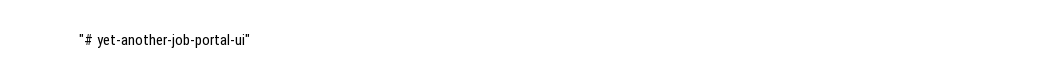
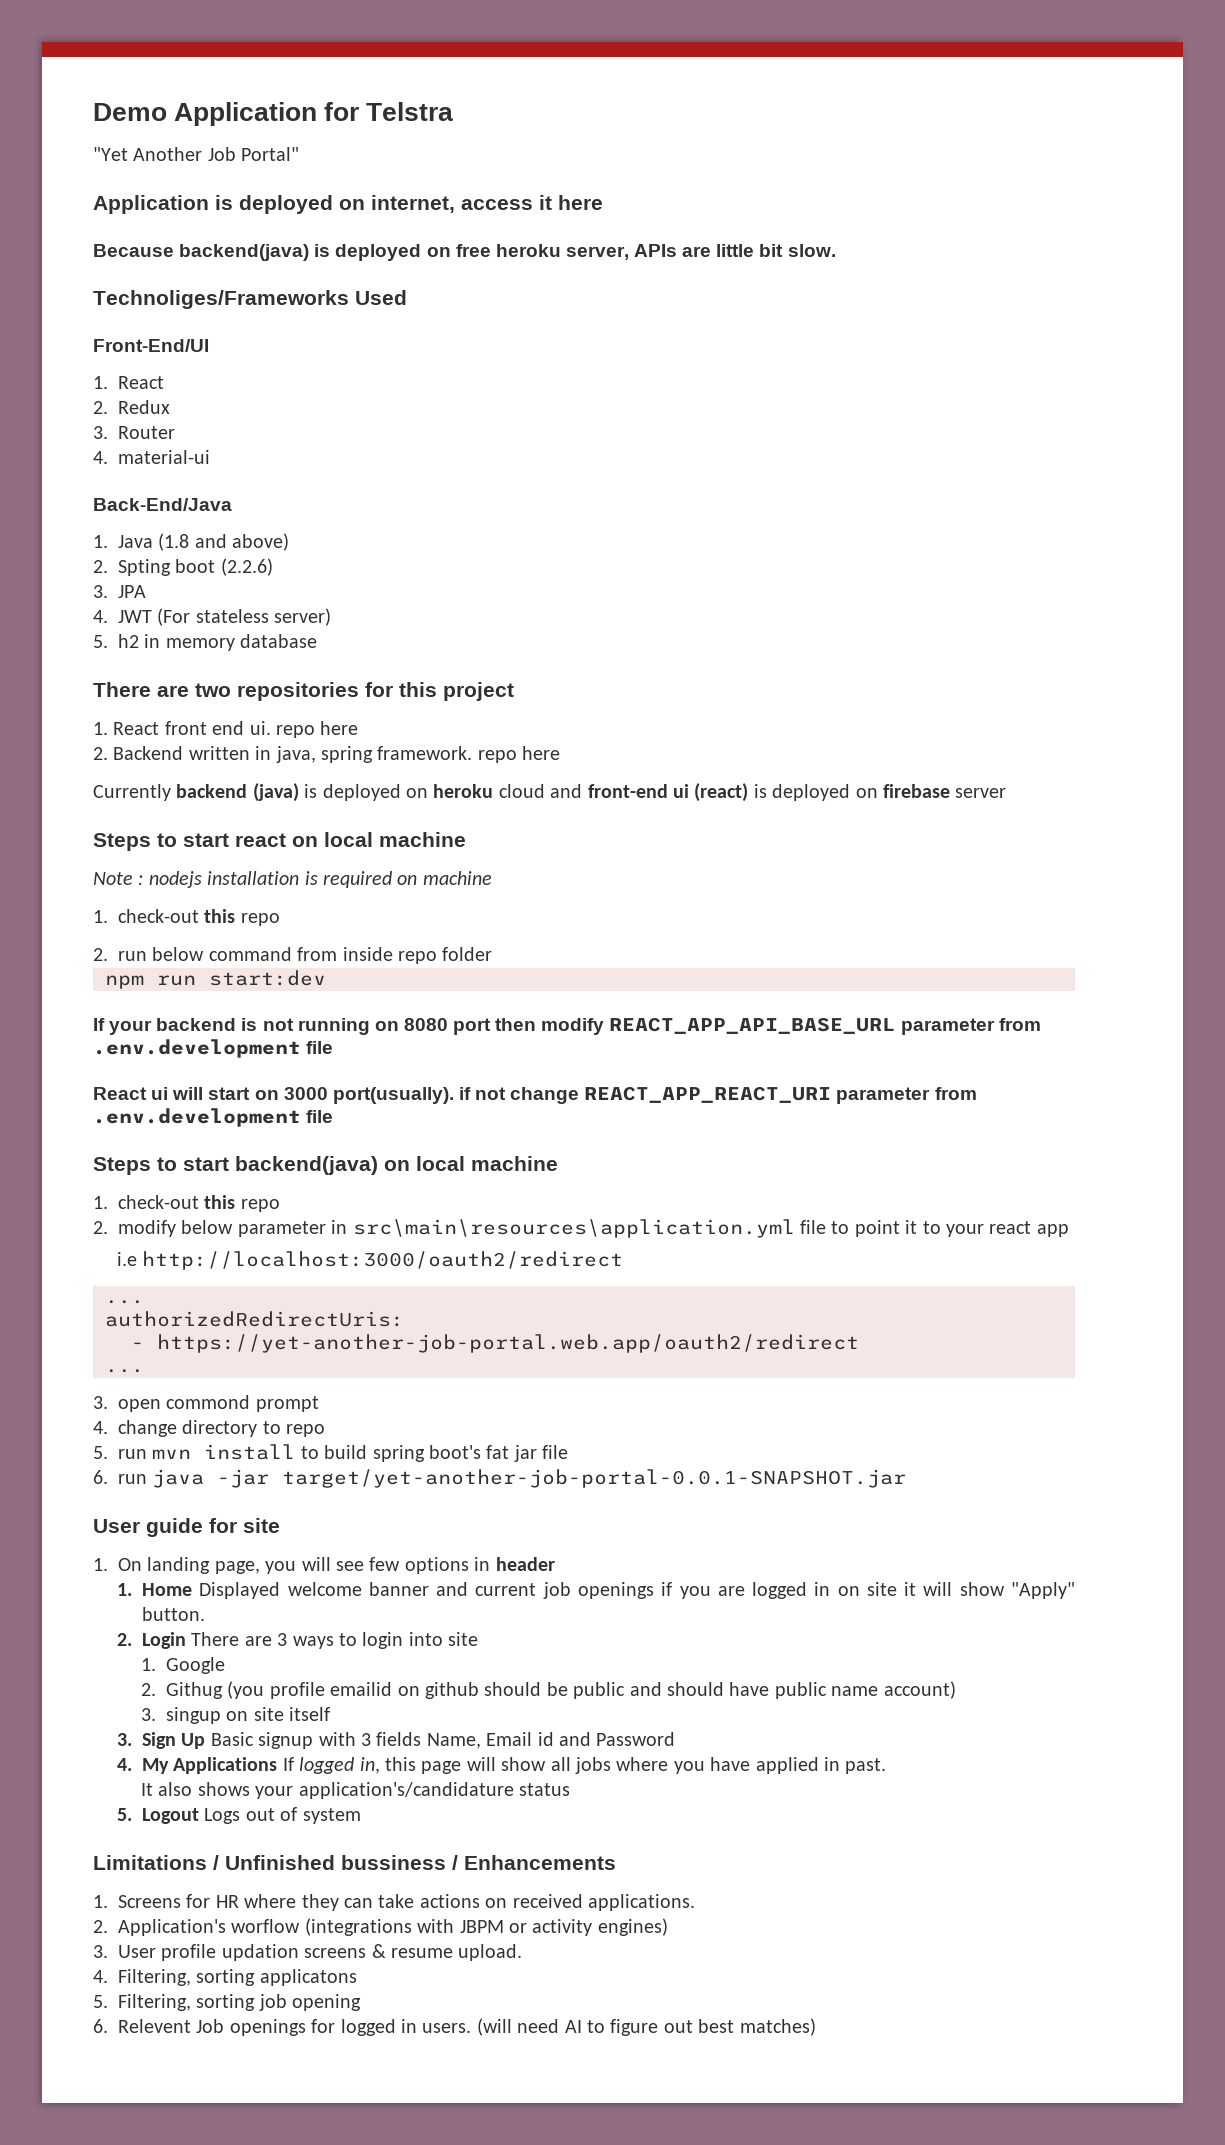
[79,34,251,48] "# yet-another-job-portal-ui" -> [93,102,454,126] [93,147,300,161] [93,195,603,214] [93,244,836,261] [93,290,407,309] [93,339,209,352] [93,376,164,389] [93,400,170,414] [93,426,175,439] [93,450,210,464] [93,498,232,511] [93,533,290,551] [93,558,273,576] [93,585,146,598] [93,608,332,626] [93,634,318,651] [93,682,514,701] [93,721,359,738] [93,746,561,763] [93,783,1007,802] [93,832,466,851] [93,871,492,888] [93,909,280,926] [93,947,493,964] [105,970,326,989] [93,1017,1041,1035] [93,1039,334,1058] [93,1086,977,1104] [93,1108,334,1127] [93,1156,558,1175] [93,1195,280,1212] [93,1219,1069,1238] [117,1251,624,1270] [105,1300,144,1304] [105,1311,404,1327] [131,1334,859,1353] [105,1369,144,1373] [93,1395,319,1412] [93,1420,326,1437] [93,1444,569,1462] [93,1469,907,1488] [93,1518,280,1537] [93,1557,555,1574] [117,1582,1076,1599] [142,1607,206,1621] [117,1632,479,1649] [141,1657,226,1674] [141,1681,956,1699] [141,1707,331,1724] [117,1732,676,1749] [117,1757,887,1774] [141,1782,571,1799] [117,1807,361,1824] [93,1855,616,1870] [93,1894,695,1911] [93,1918,668,1936] [93,1944,523,1961] [93,1969,357,1986] [93,1994,362,2011] [93,2018,816,2036] Demo Application for Telstra // "Yet Another Job Portal" // Application is deployed on internet, access it here // Because backend(java) is deployed on free heroku server, APIs are little bit slow. // Technoliges/Frameworks Used // Front-End/UI // 1. React // 2. Redux // 3. Router // 4. material-ui // Back-End/Java // 1. Java (1.8 and above) // 2. Spting boot (2.2.6) // 3. JPA // 4. JWT (For stateless server) // 5. h2 in memory database // There are two repositories for this project // 1. React front end ui. repo here // 2. Backend written in java, spring framework. repo here // Currently backend (java) is deployed on heroku cloud and front-end ui (react) is deployed on firebase server // Steps to start react on local machine // Note : nodejs installation is required on machine // 1. check-out this repo // 2. run below command from inside repo folder // npm run start:dev // If your backend is not running on 8080 port then modify REACT_APP_API_BASE_URL parameter from .env.development file // React ui will start on 3000 port(usually). if not change REACT_APP_REACT_URI parameter from .env.development file // Steps to start backend(java) on local machine // 1. check-out this repo // 2. modify below parameter in src\main\resources\application.yml file to point it to your react app // i.e http://localhost:3000/oauth2/redirect // ... // authorizedRedirectUris: // - https://yet-another-job-portal.web.app/oauth2/redirect // ... // 3. open commond prompt // 4. change directory to repo // 5. run mvn install to build spring boot's fat jar file // 6. run java -jar target/yet-another-job-portal-0.0.1-SNAPSHOT.jar // User guide for site // 1. On landing page, you will see few options in header // 1. Home Displayed welcome banner and current job openings if you are logged in on site it will show "Apply" button. // 2. Login There are 3 ways to login into site // 1. Google // 2. Githug (you profile emailid on github should be public and should have public name account) // 3. singup on site itself // 3. Sign Up Basic signup with 3 fields Name, Email id and Password // 4. My Applications If logged in, this page will show all jobs where you have applied in past. // It also shows your application's/candidature status // 5. Logout Logs out of system // Limitations / Unfinished bussiness / Enhancements // 1. Screens for HR where they can take actions on received applications. // 2. Application's worflow (integrations with JBPM or activity engines) // 3. User profile updation screens & resume upload. // 4. Filtering, sorting applicatons // 5. Filtering, sorting job opening // 6. Relevent Job openings for logged in users. (will need AI to figure out best matches)

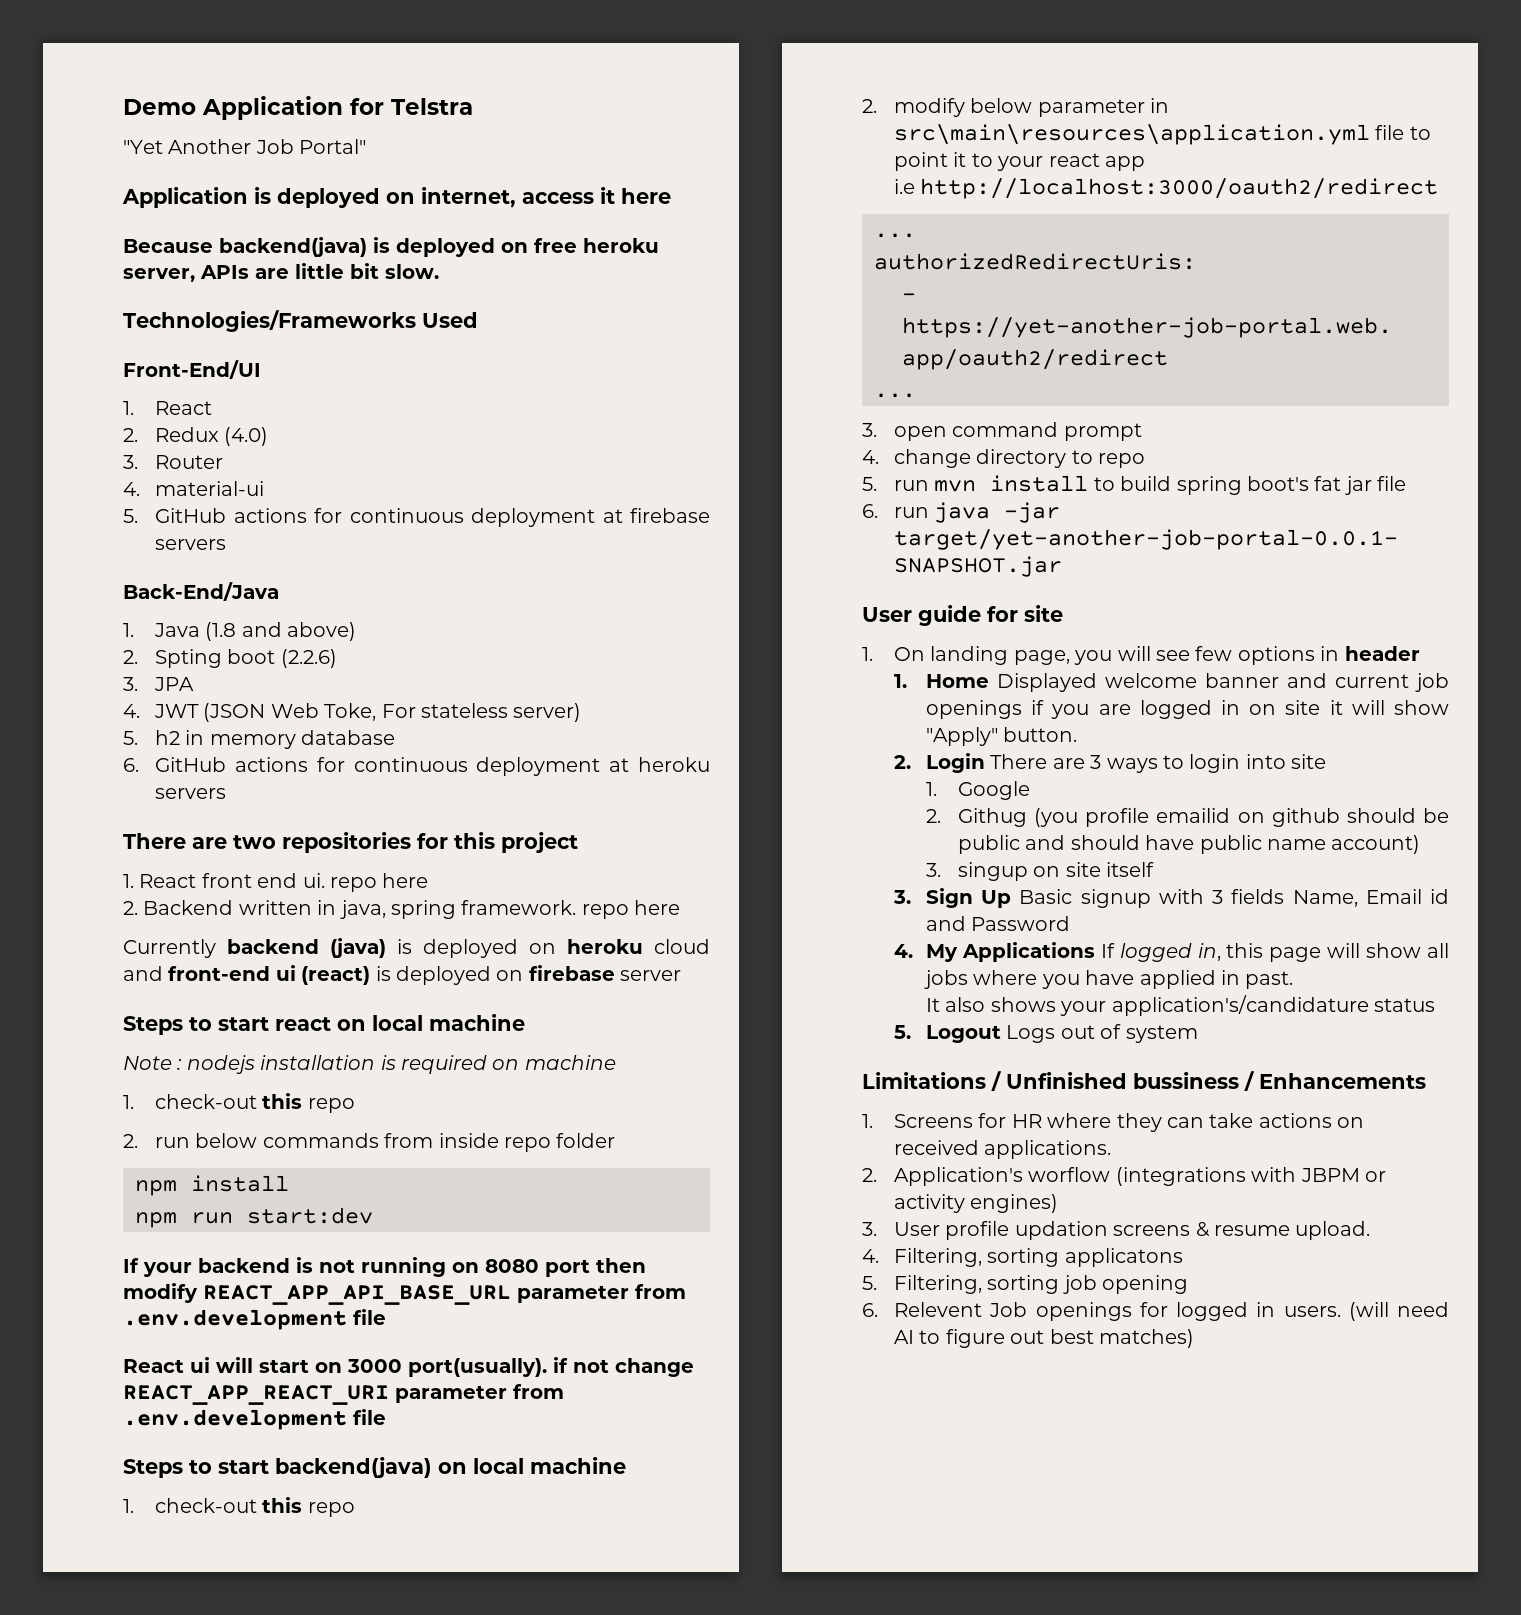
[93,290,349,309] Technoliges/Frameworks -> [123,310,416,332] Technologies/Frameworks
(170, 407) none -> [224,427,269,446] (4.0)
(210, 457) none -> [123,508,710,527] [154,539,226,550] // 5. GitHub actions for continuous deployment at firebase servers
[157,608,191,626] (For -> [203,703,416,722] (JSON Web Toke, For
(318, 641) none -> [123,757,710,776] [154,788,226,799] // 6. GitHub actions for continuous deployment at heroku servers
[208,947,292,961] command -> [262,1133,379,1148] commands
(493, 954) none -> [135,1175,289,1196] // npm install
[166,1395,251,1409] commond -> [952,422,1059,437] command

